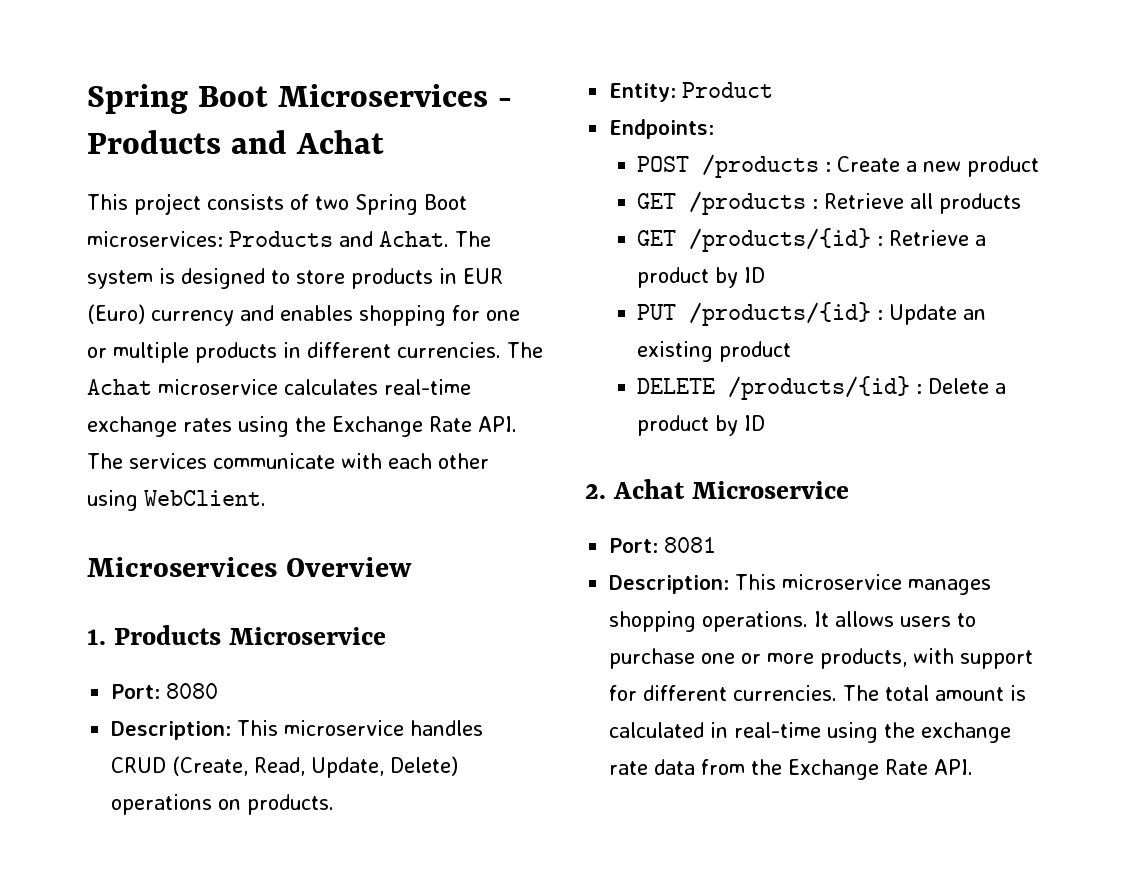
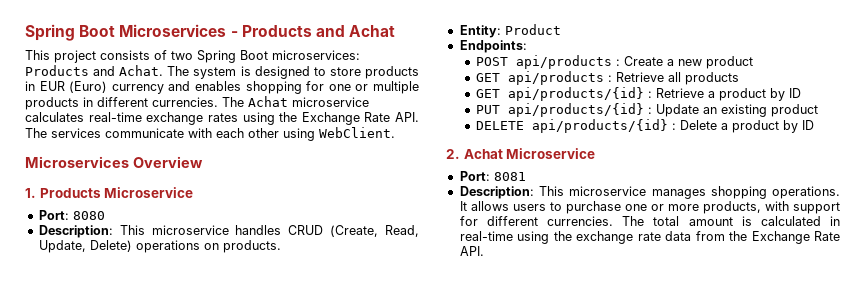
[702,154,820,178] /products -> [516,55,613,69] api/products
[689,191,807,215] /products -> [508,71,605,85] api/products
[689,228,872,252] /products/{id} -> [508,87,645,101] api/products/{id}
[689,302,872,326] /products/{id} -> [508,103,645,117] api/products/{id}
[728,376,911,400] /products/{id} -> [532,119,669,133] api/products/{id}

